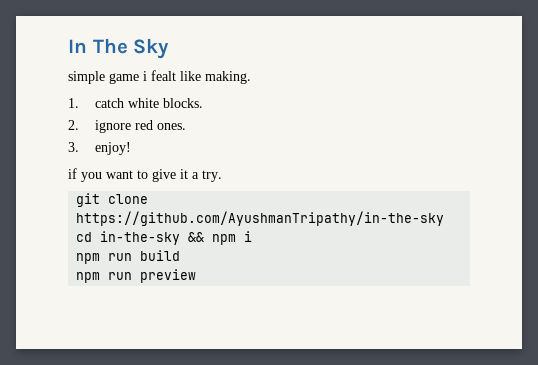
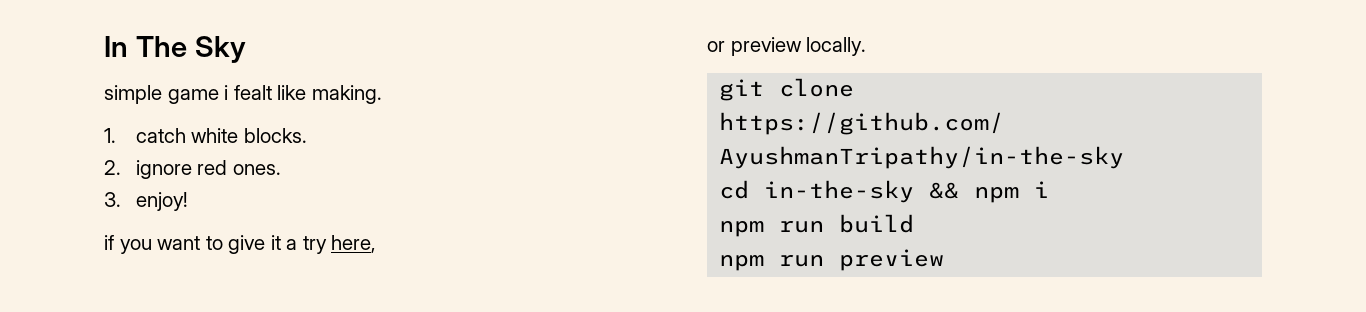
[202,170,222,182] try. -> [302,235,377,254] [707,37,867,56] try here, // or preview locally.

